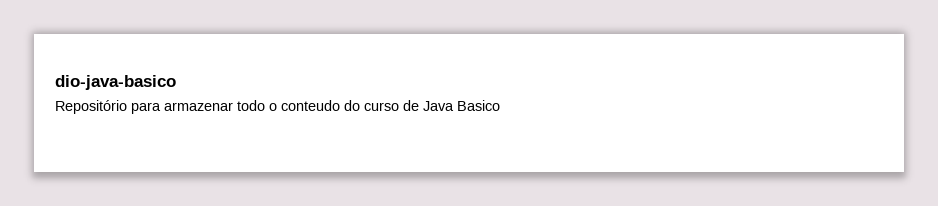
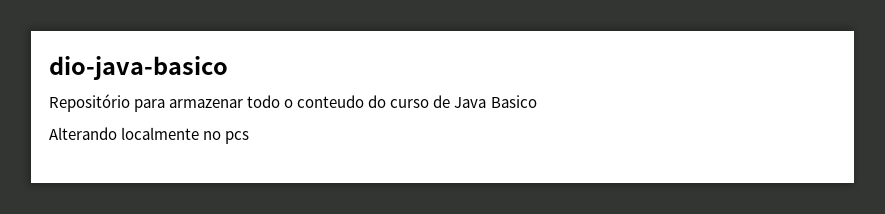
(500, 105) none -> [49,127,250,144] // Alterando localmente no pcs

